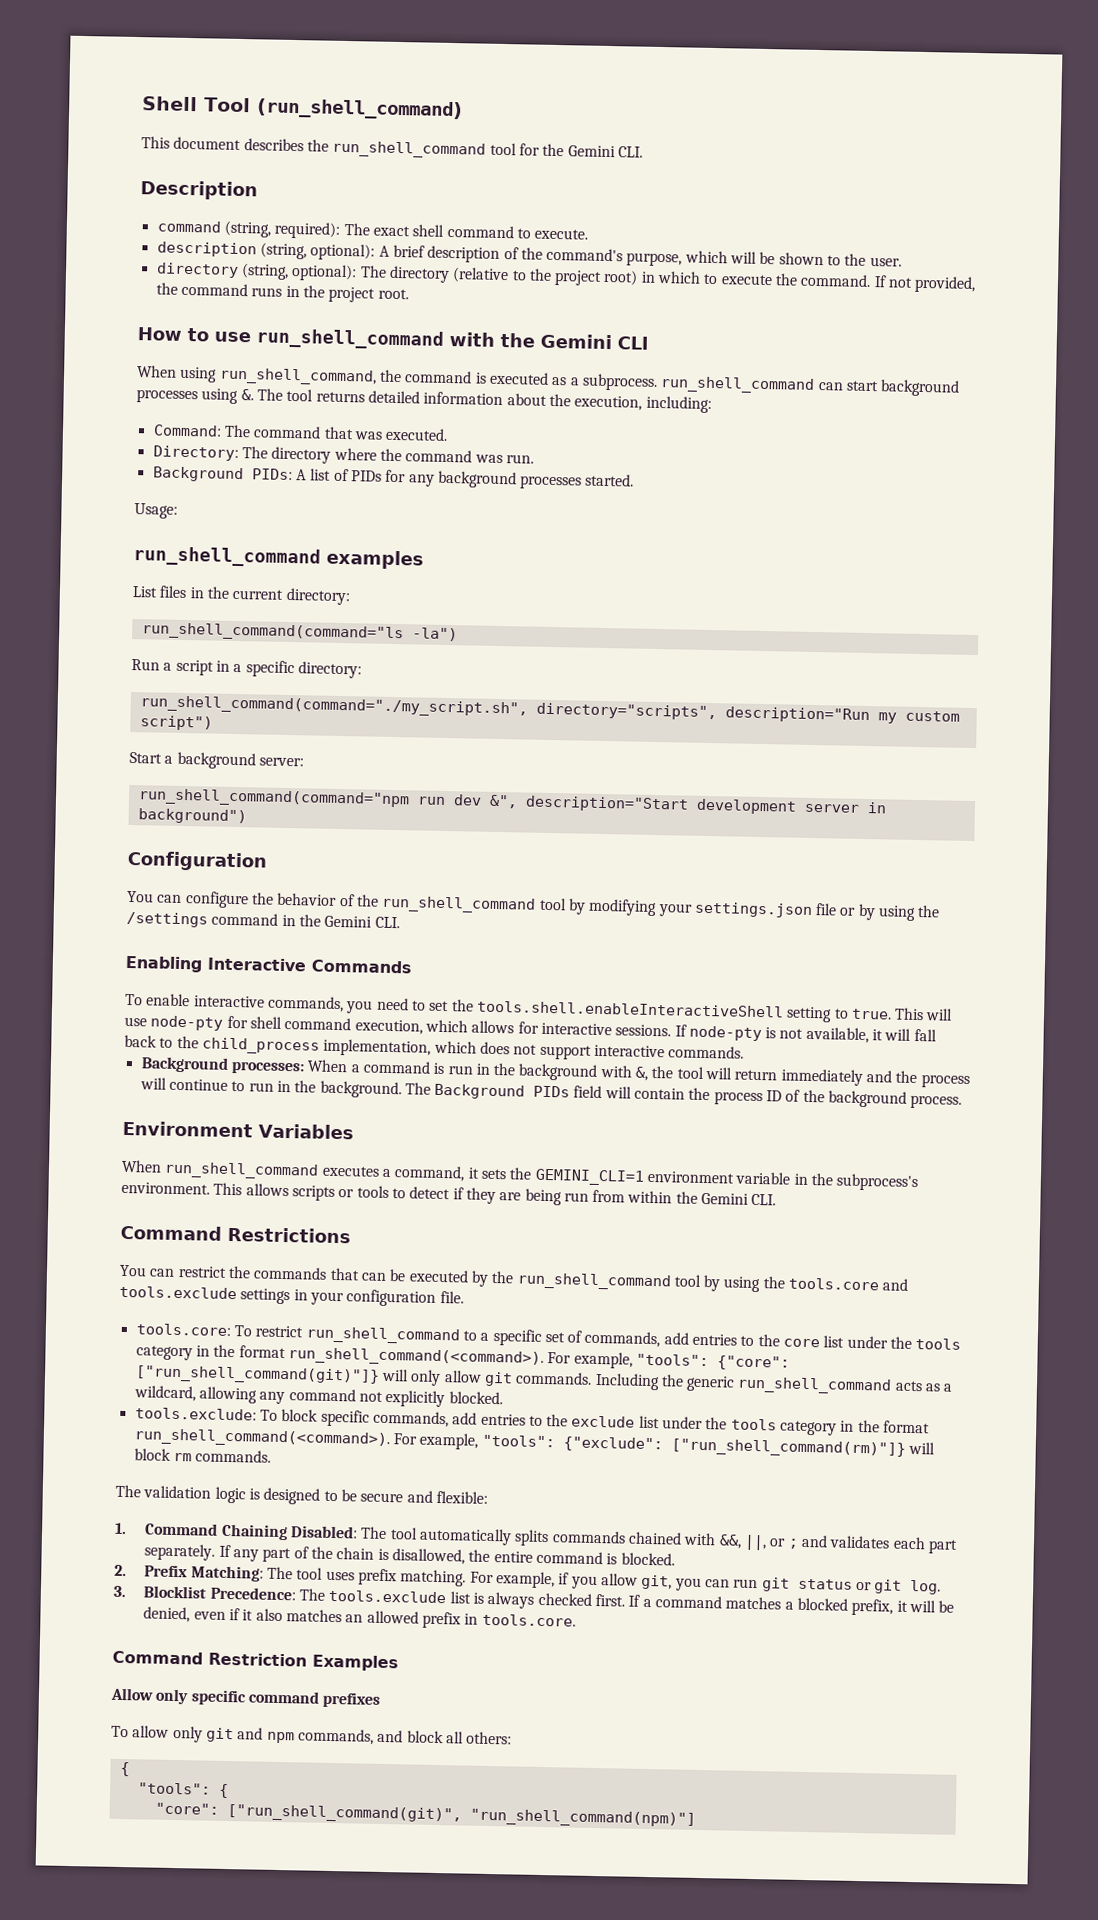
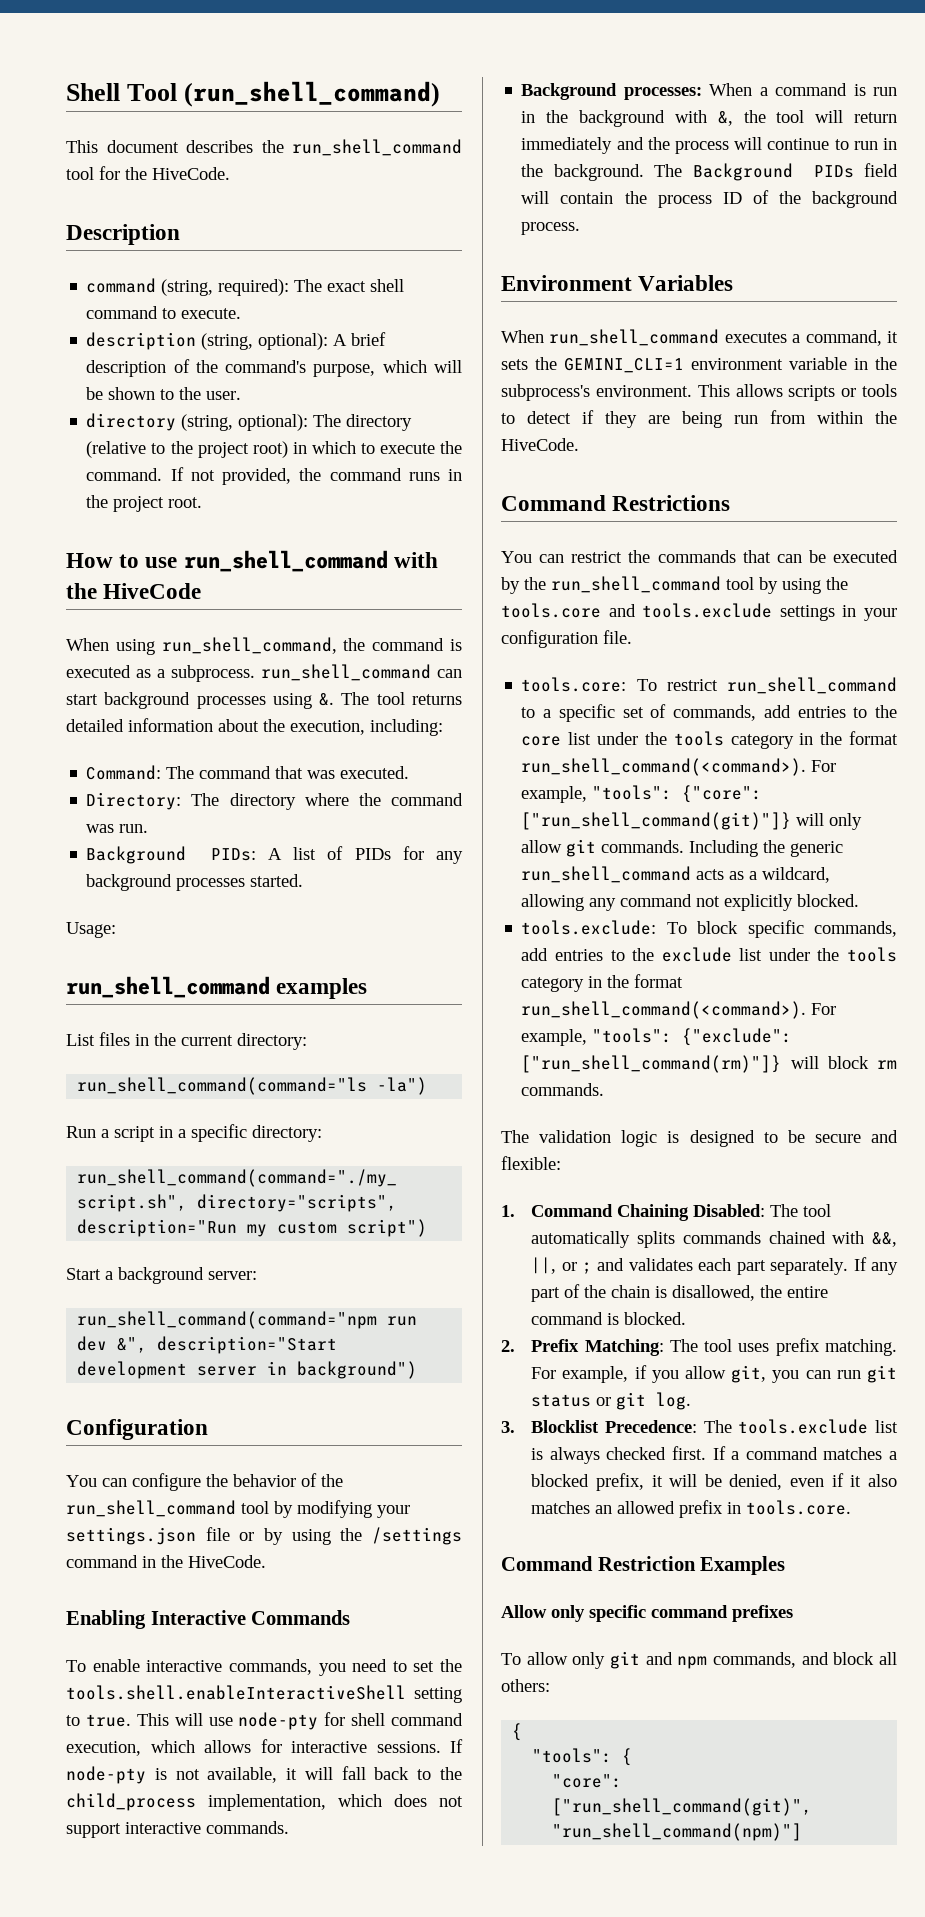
[567,145,643,158] Gemini CLI. -> [152,167,230,180] HiveCode.
[540,333,649,350] Gemini CLI -> [103,583,202,599] HiveCode
[324,915,400,929] Gemini CLI. -> [188,1555,266,1568] HiveCode.
[701,1192,777,1206] Gemini CLI. -> [501,438,579,451] HiveCode.

